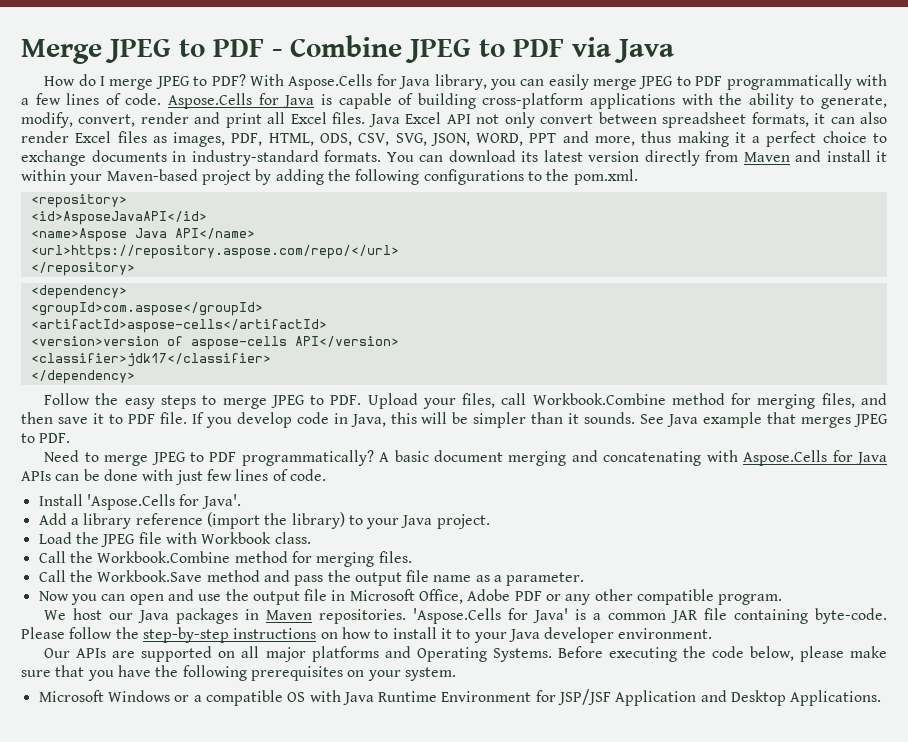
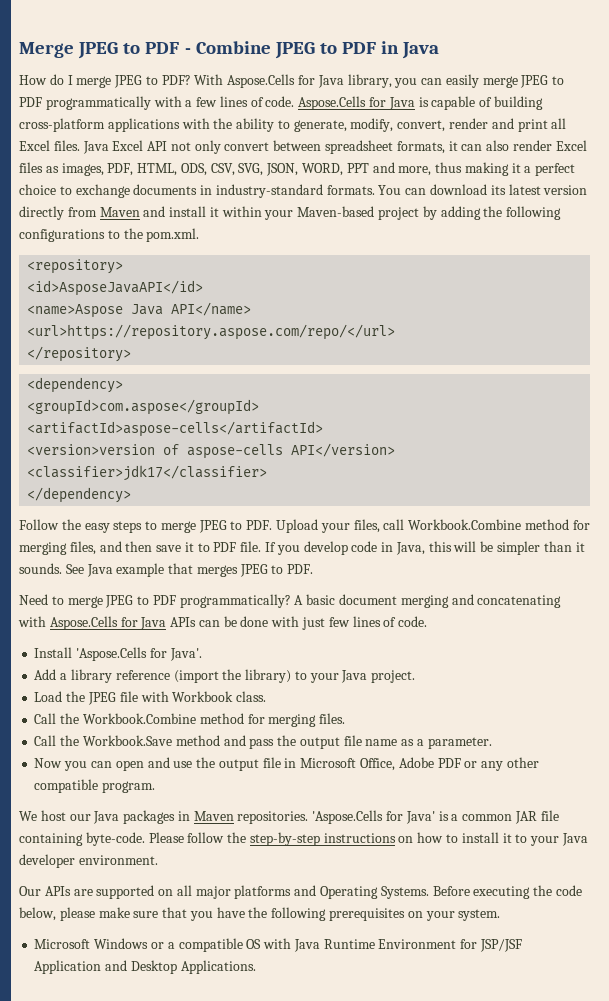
[572,37,611,57] via -> [381,41,400,54] in

